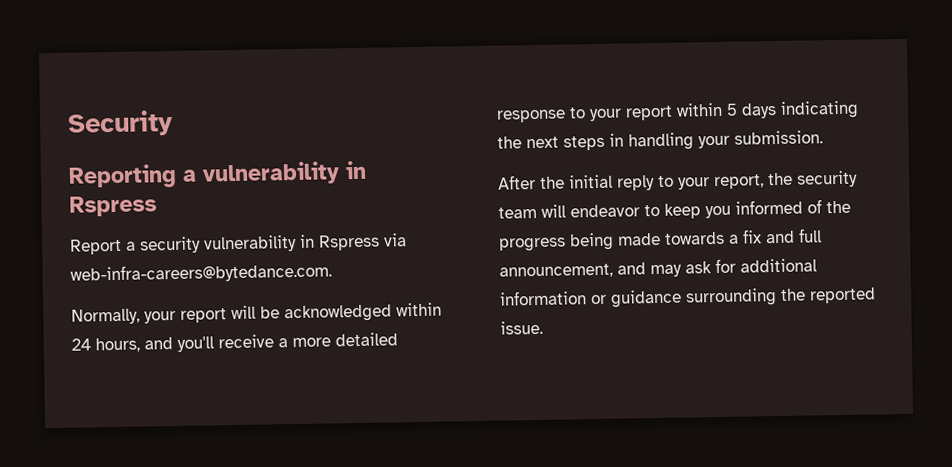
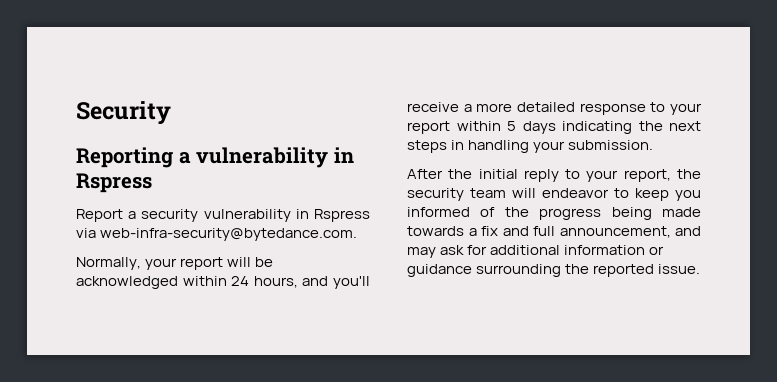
[70,262,332,284] web-infra-careers@bytedance.com. -> [100,228,358,241] web-infra-security@bytedance.com.

